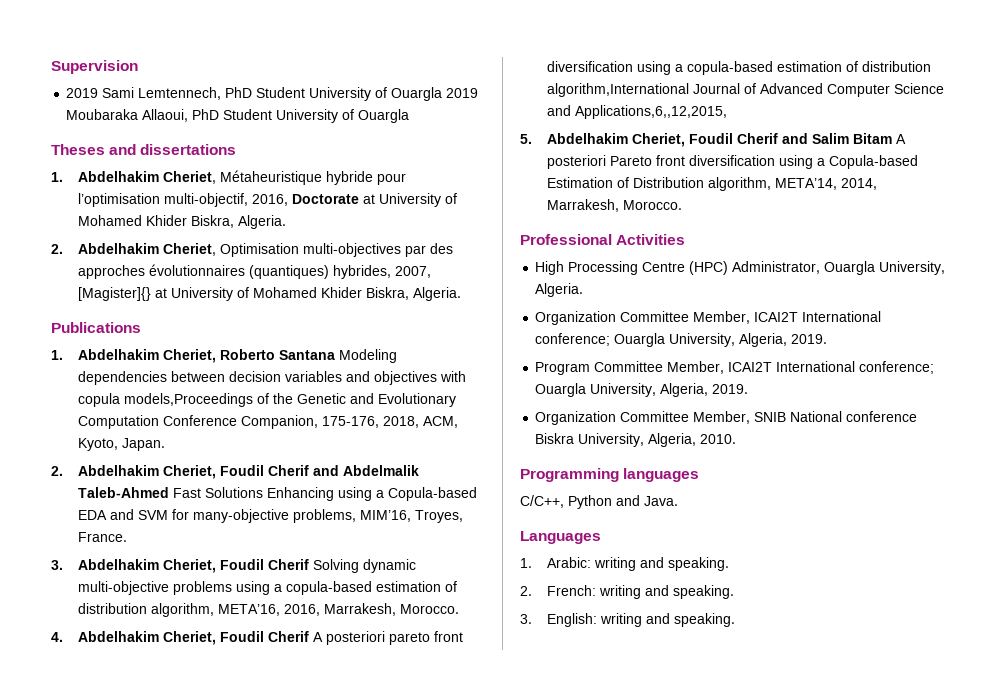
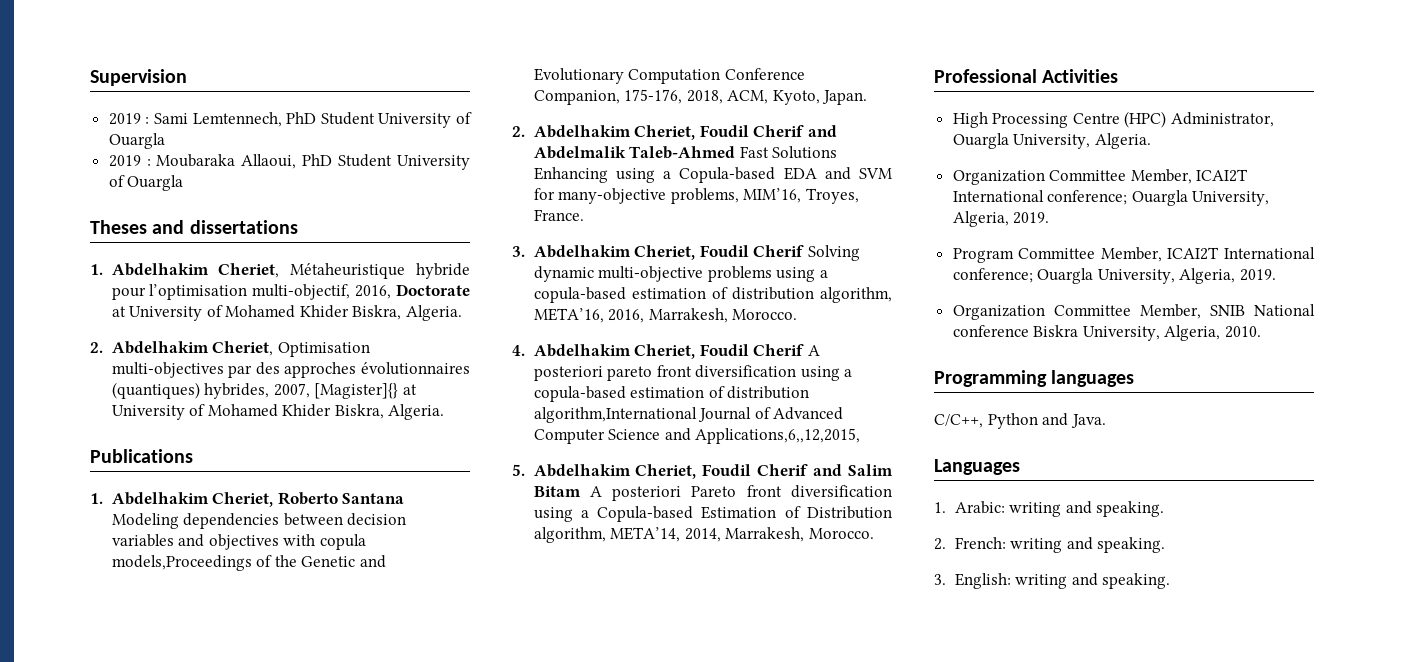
(99, 93) none -> [145,117,150,124] :
[446,88,479,98] 2019 -> [108,155,151,167] // 2019 :

